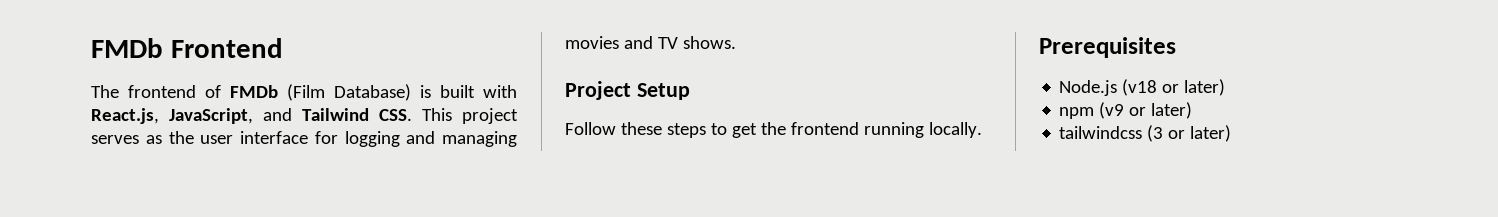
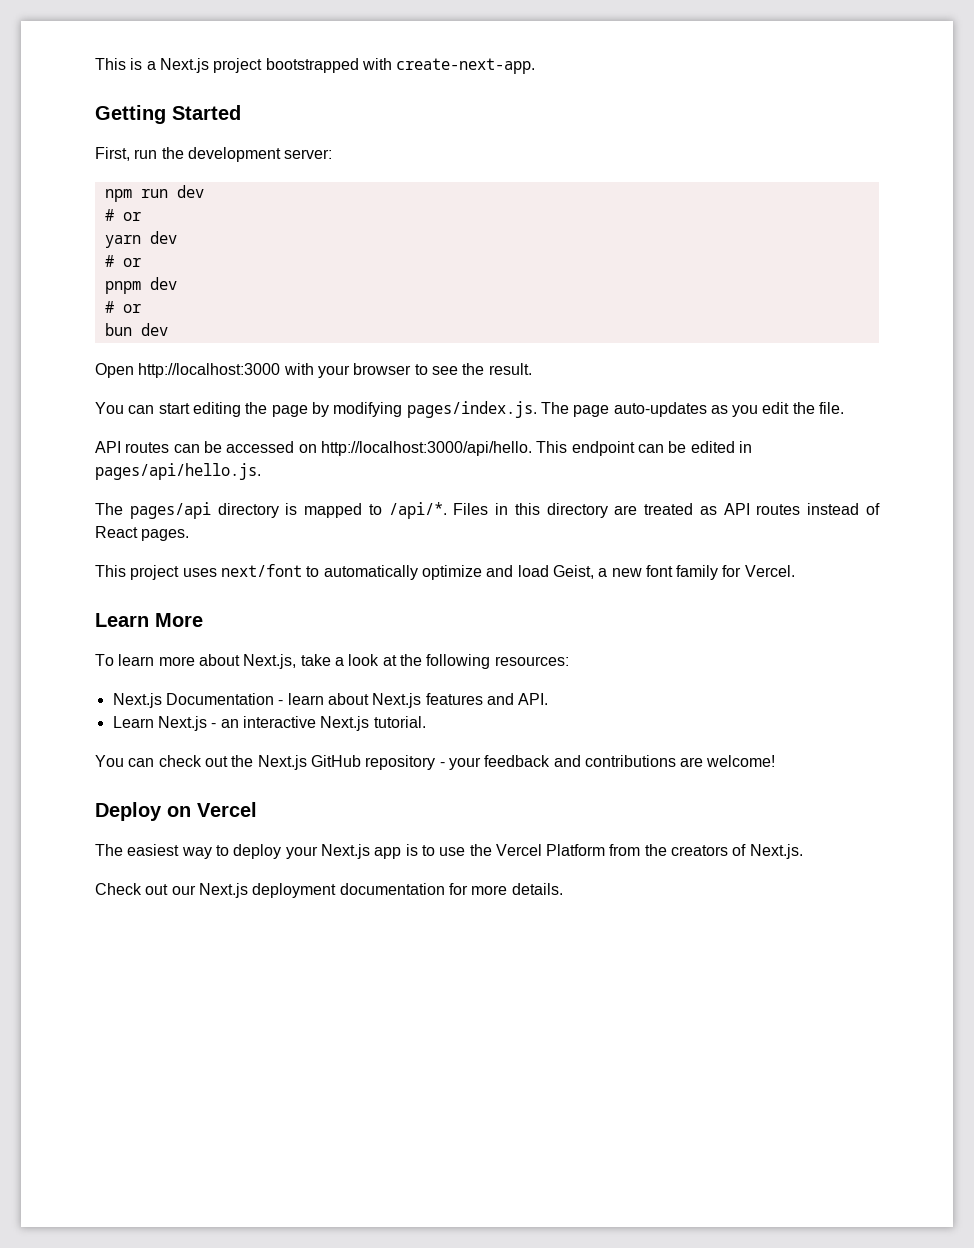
[91,38,283,58] [91,84,517,101] [91,108,518,124] [91,131,517,147] [565,36,736,49] [565,81,690,100] [565,122,982,138] [1039,37,1176,58] [1059,79,1226,96] [1059,102,1193,119] [1059,125,1232,142] FMDb Frontend // The frontend of FMDb (Film Database) is built with React.js, JavaScript, and Tailwind CSS. This project serves as the user interface for logging and managing movies and TV shows. // Project Setup // Follow these steps to get the frontend running locally. // Prerequisites // Node.js (v18 or later) // npm (v9 or later) // tailwindcss (3 or later) -> [95,58,536,74] [95,105,241,124] [95,147,333,162] [104,185,204,202] [104,209,141,221] [104,231,177,248] [104,255,141,267] [104,277,177,294] [104,301,141,313] [104,323,168,336] [95,363,532,378] [95,401,845,418] [95,441,752,456] [95,463,261,480] [95,502,880,519] [95,526,190,541] [95,564,795,580] [95,613,203,627] [95,654,569,669] [112,693,549,708] [112,716,426,731] [95,755,776,770] [95,802,257,821] [95,844,803,859] [95,883,563,898] This is a Next.js project bootstrapped with create-next-app. // Getting Started // First, run the development server: // npm run dev // # or // yarn dev // # or // pnpm dev // # or // bun dev // Open http://localhost:3000 with your browser to see the result. // You can start editing the page by modifying pages/index.js. The page auto-updates as you edit the file. // API routes can be accessed on http://localhost:3000/api/hello. This endpoint can be edited in pages/api/hello.js. // The pages/api directory is mapped to /api/*. Files in this directory are treated as API routes instead of React pages. // This project uses next/font to automatically optimize and load Geist, a new font family for Vercel. // Learn More // To learn more about Next.js, take a look at the following resources: // Next.js Documentation - learn about Next.js features and API. // Learn Next.js - an interactive Next.js tutorial. // You can check out the Next.js GitHub repository - your feedback and contributions are welcome! // Deploy on Vercel // The easiest way to deploy your Next.js app is to use the Vercel Platform from the creators of Next.js. // Check out our Next.js deployment documentation for more details.

